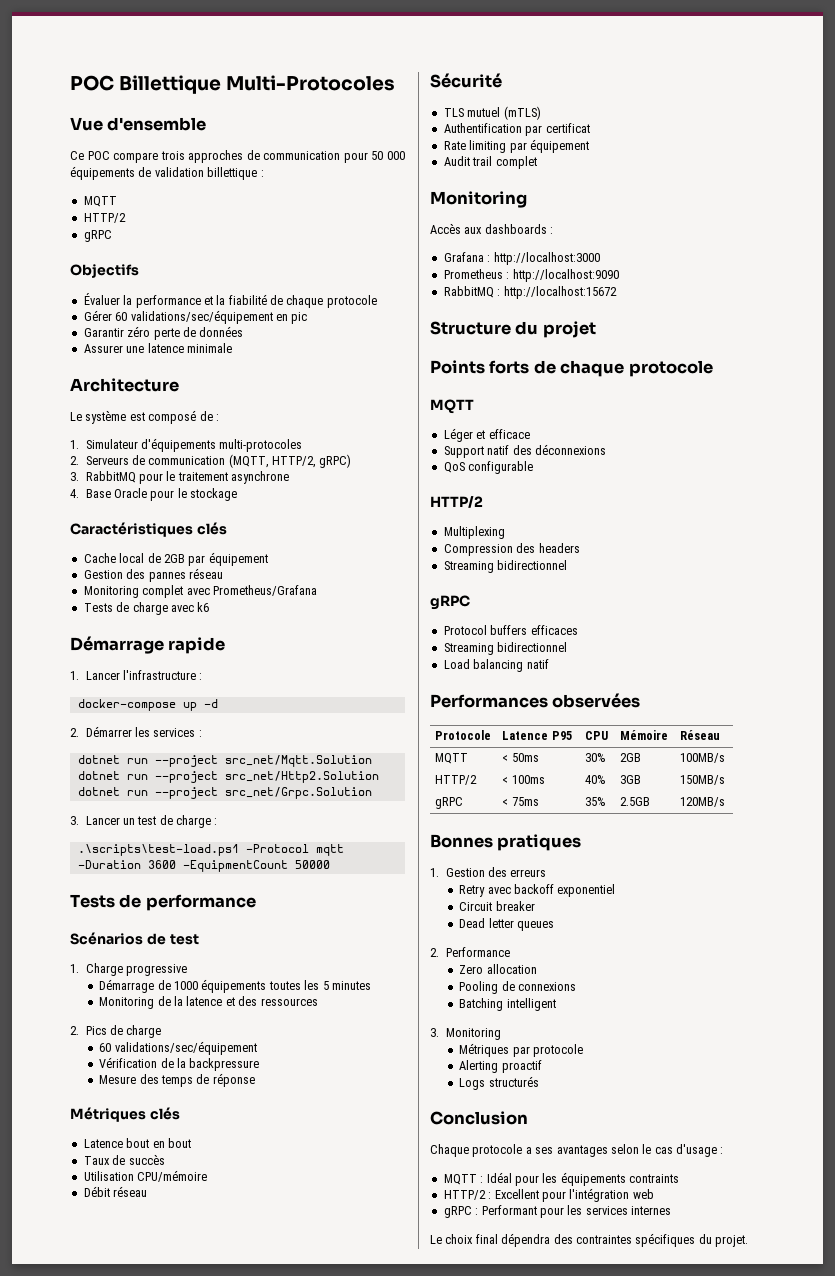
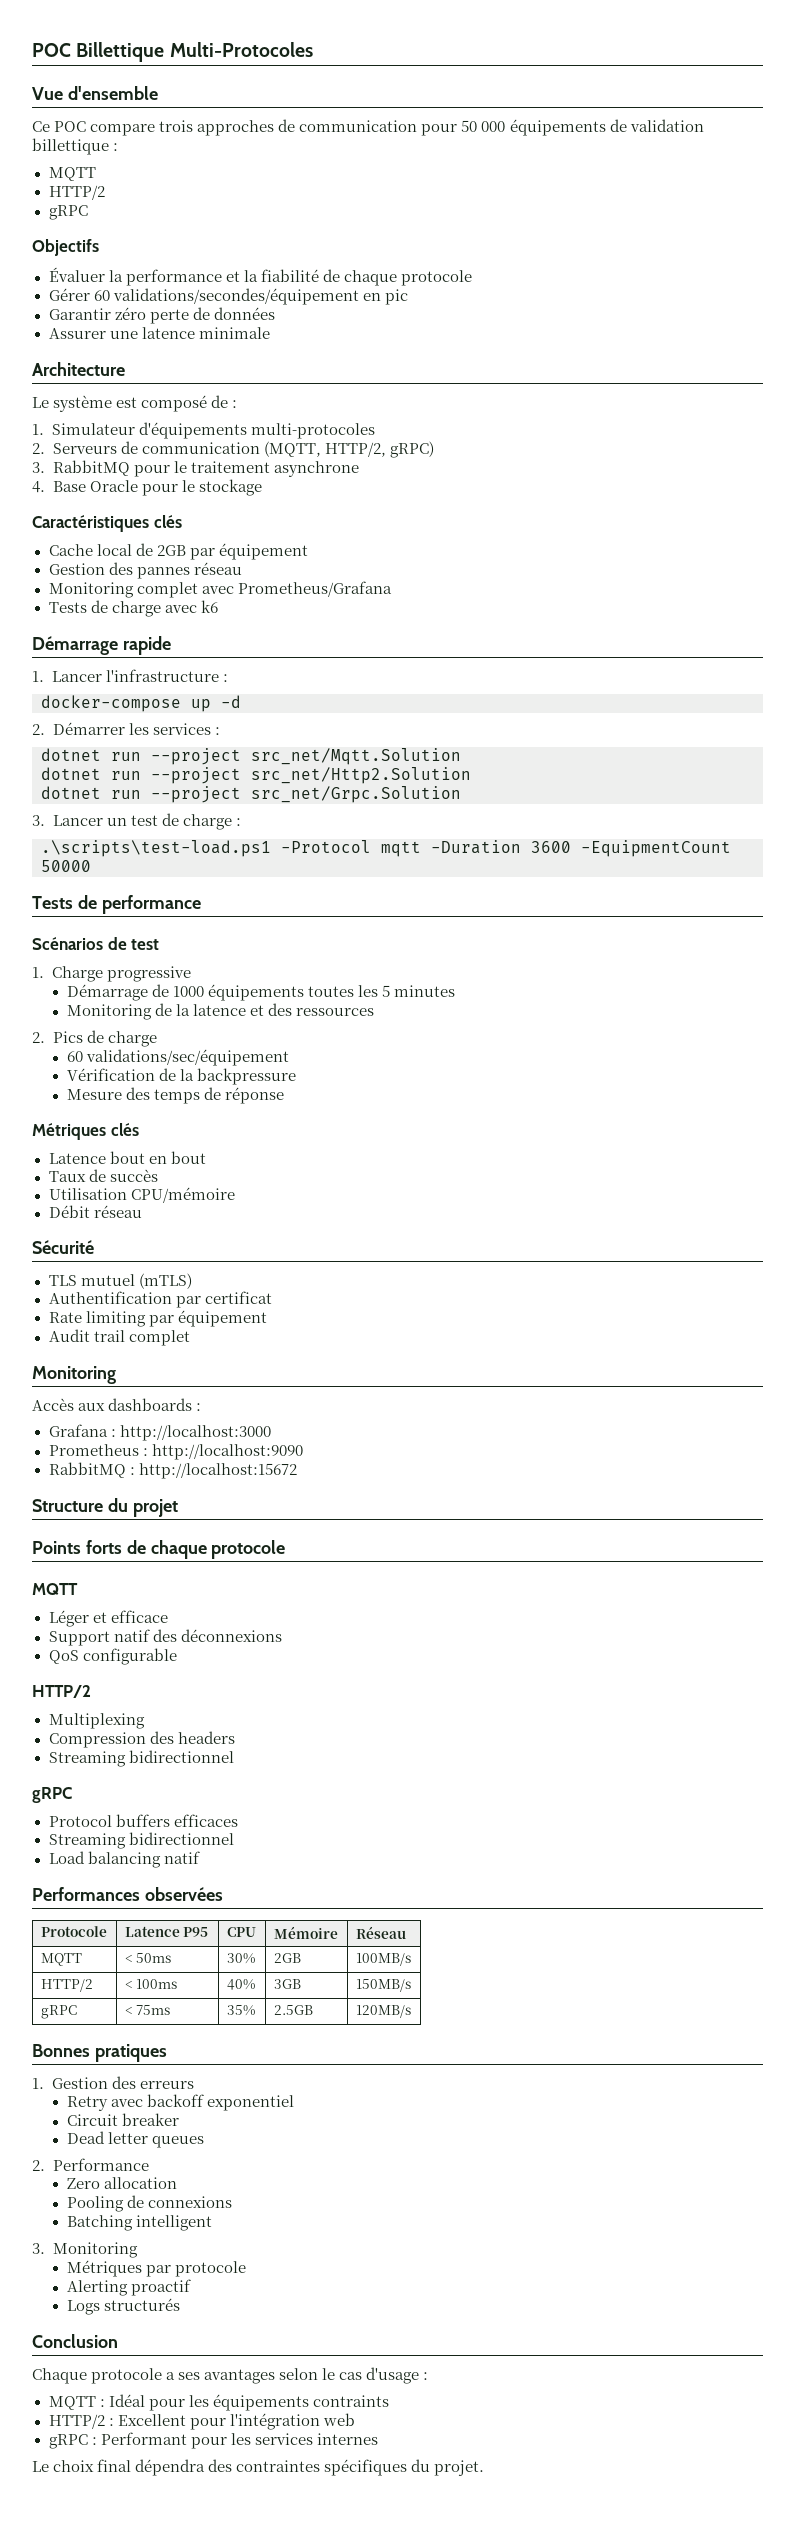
[130,310,273,324] validations/sec/équipement -> [112,288,359,305] validations/secondes/équipement

